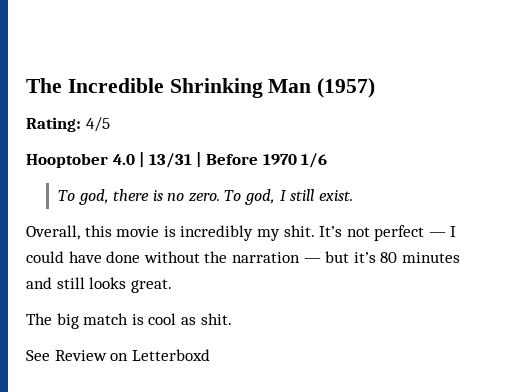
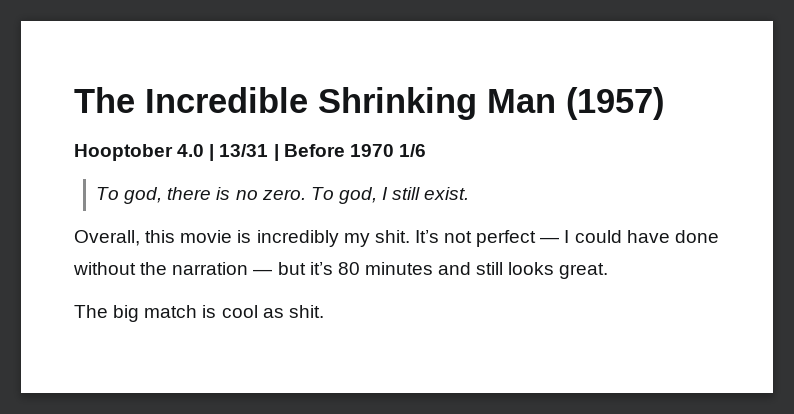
[26,117,110,132] // Rating: 4/5 -> (664, 103) none
[26,349,210,361] // See Review on Letterboxd -> (324, 311) none

